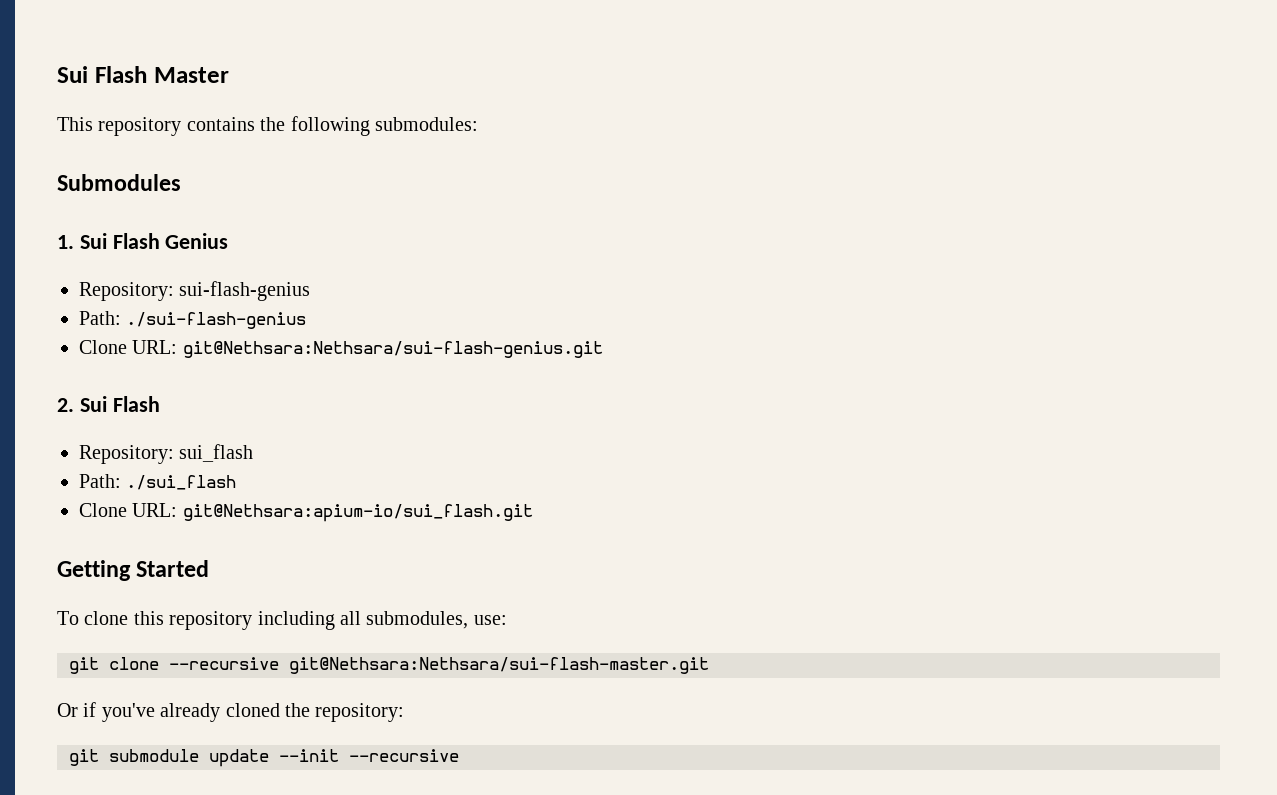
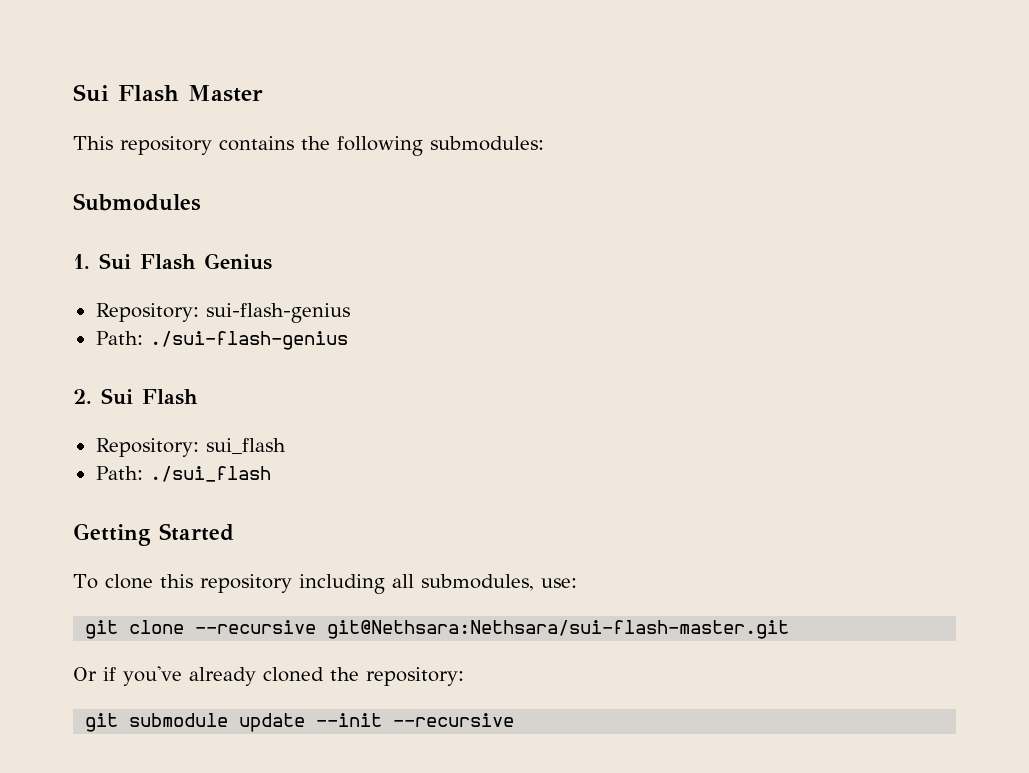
[79,340,603,358] // Clone URL: git@Nethsara:Nethsara/sui-flash-genius.git -> (348, 340) none
[79,503,533,522] // Clone URL: git@Nethsara:apium-io/sui_flash.git -> (271, 474) none

